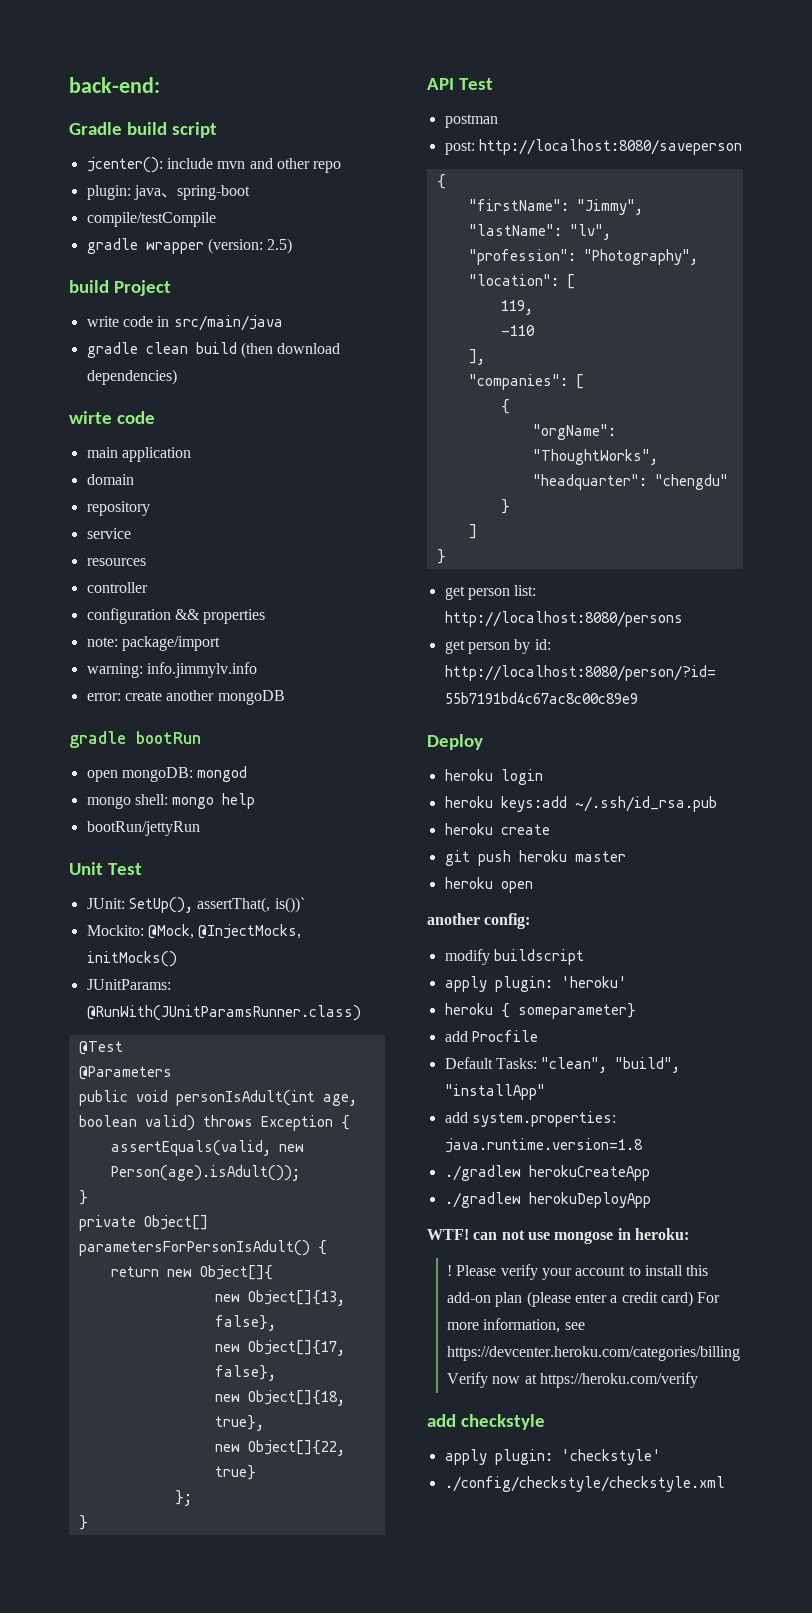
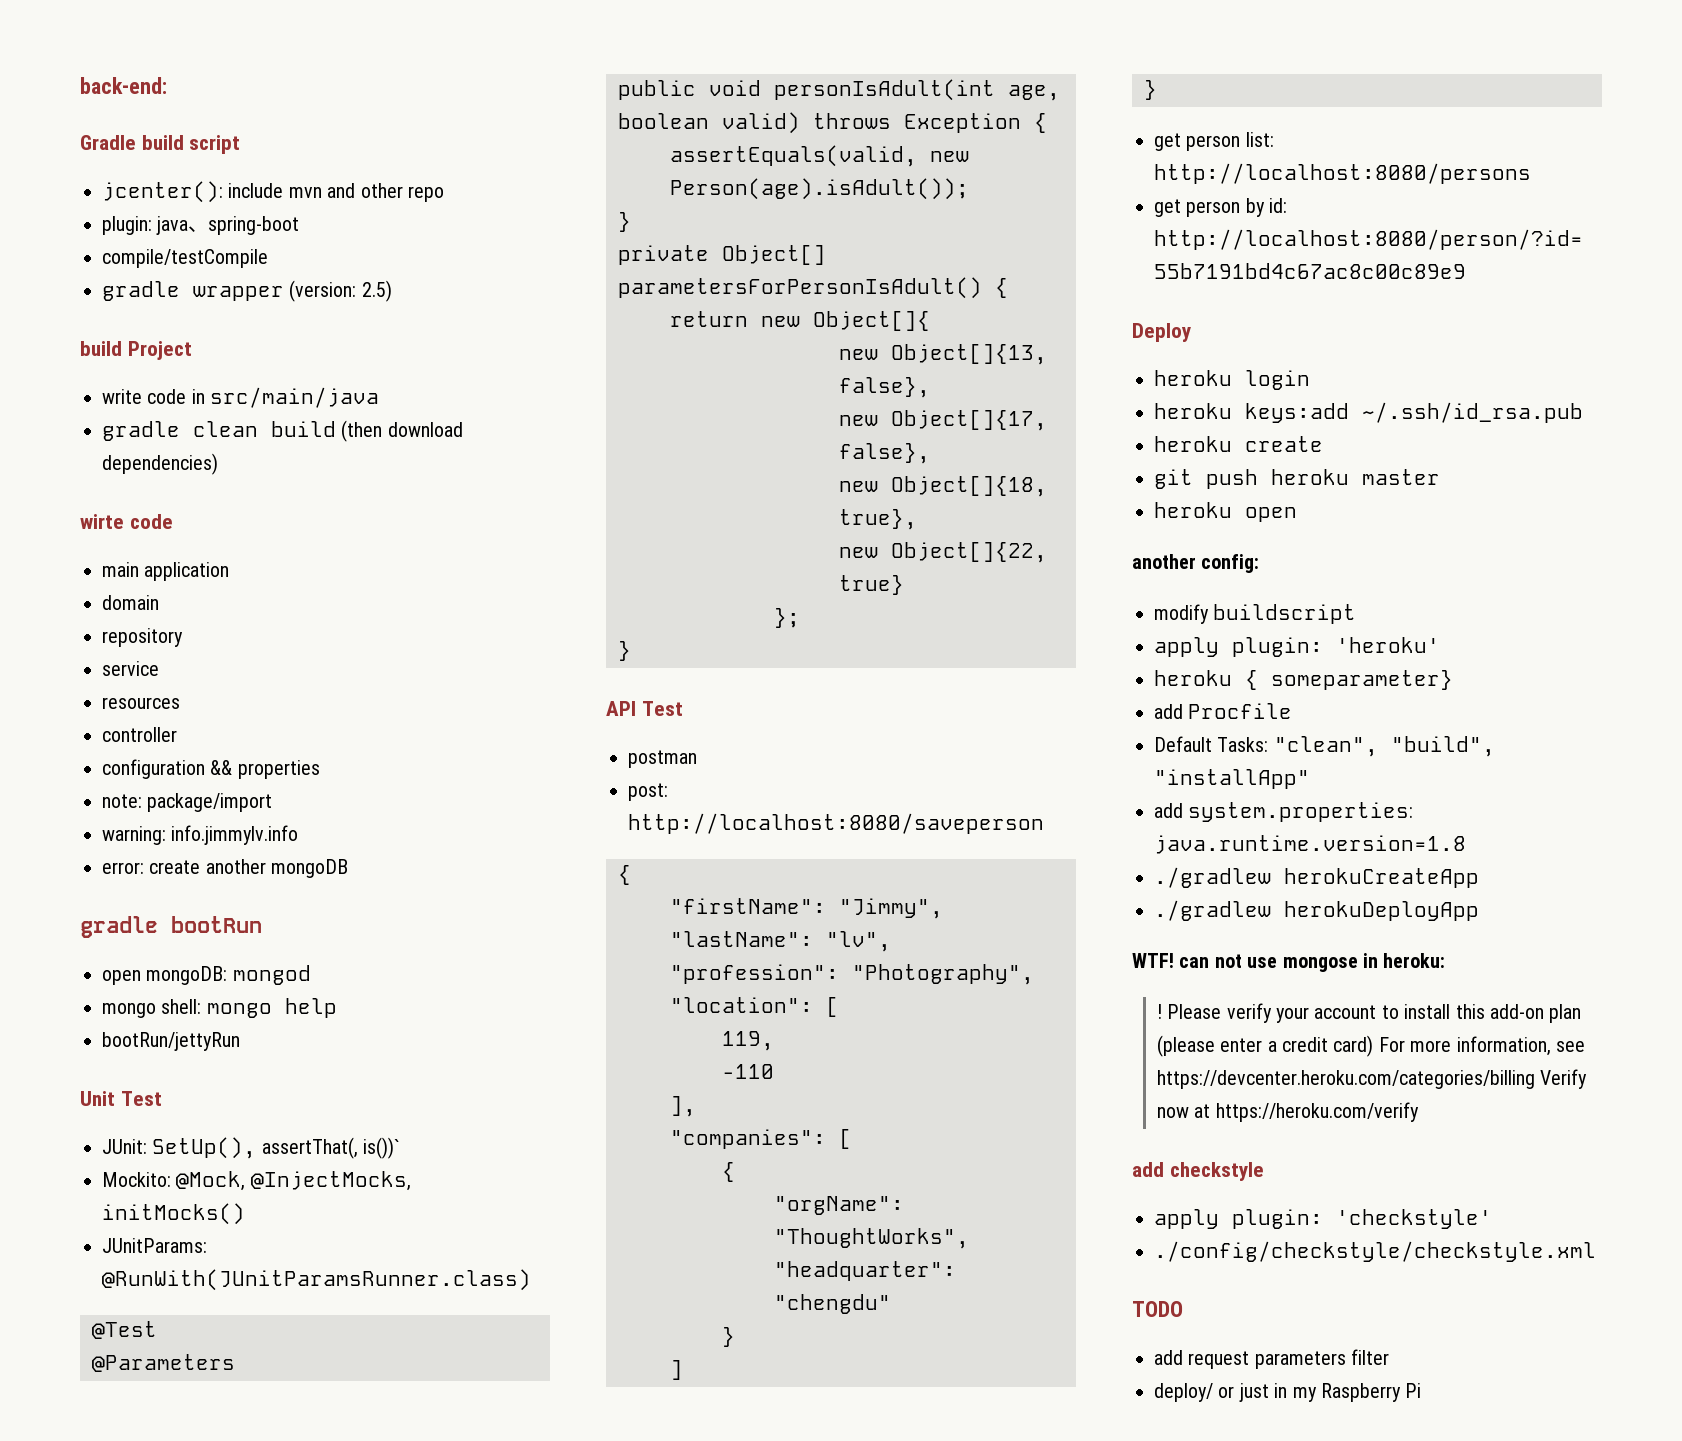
(725, 1484) none -> [1132,1301,1183,1317] [1154,1349,1390,1369] [1154,1383,1422,1402] // TODO // add request parameters filter // deploy/ or just in my Raspberry Pi

